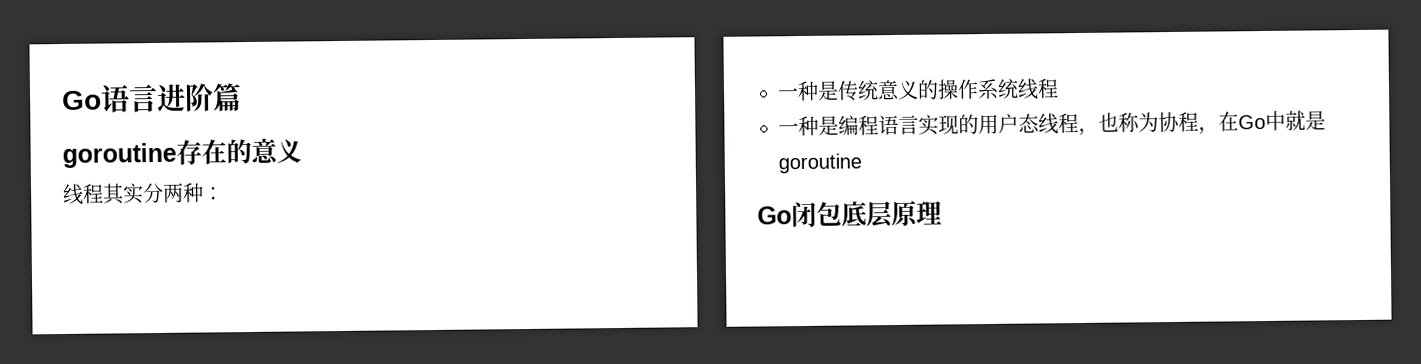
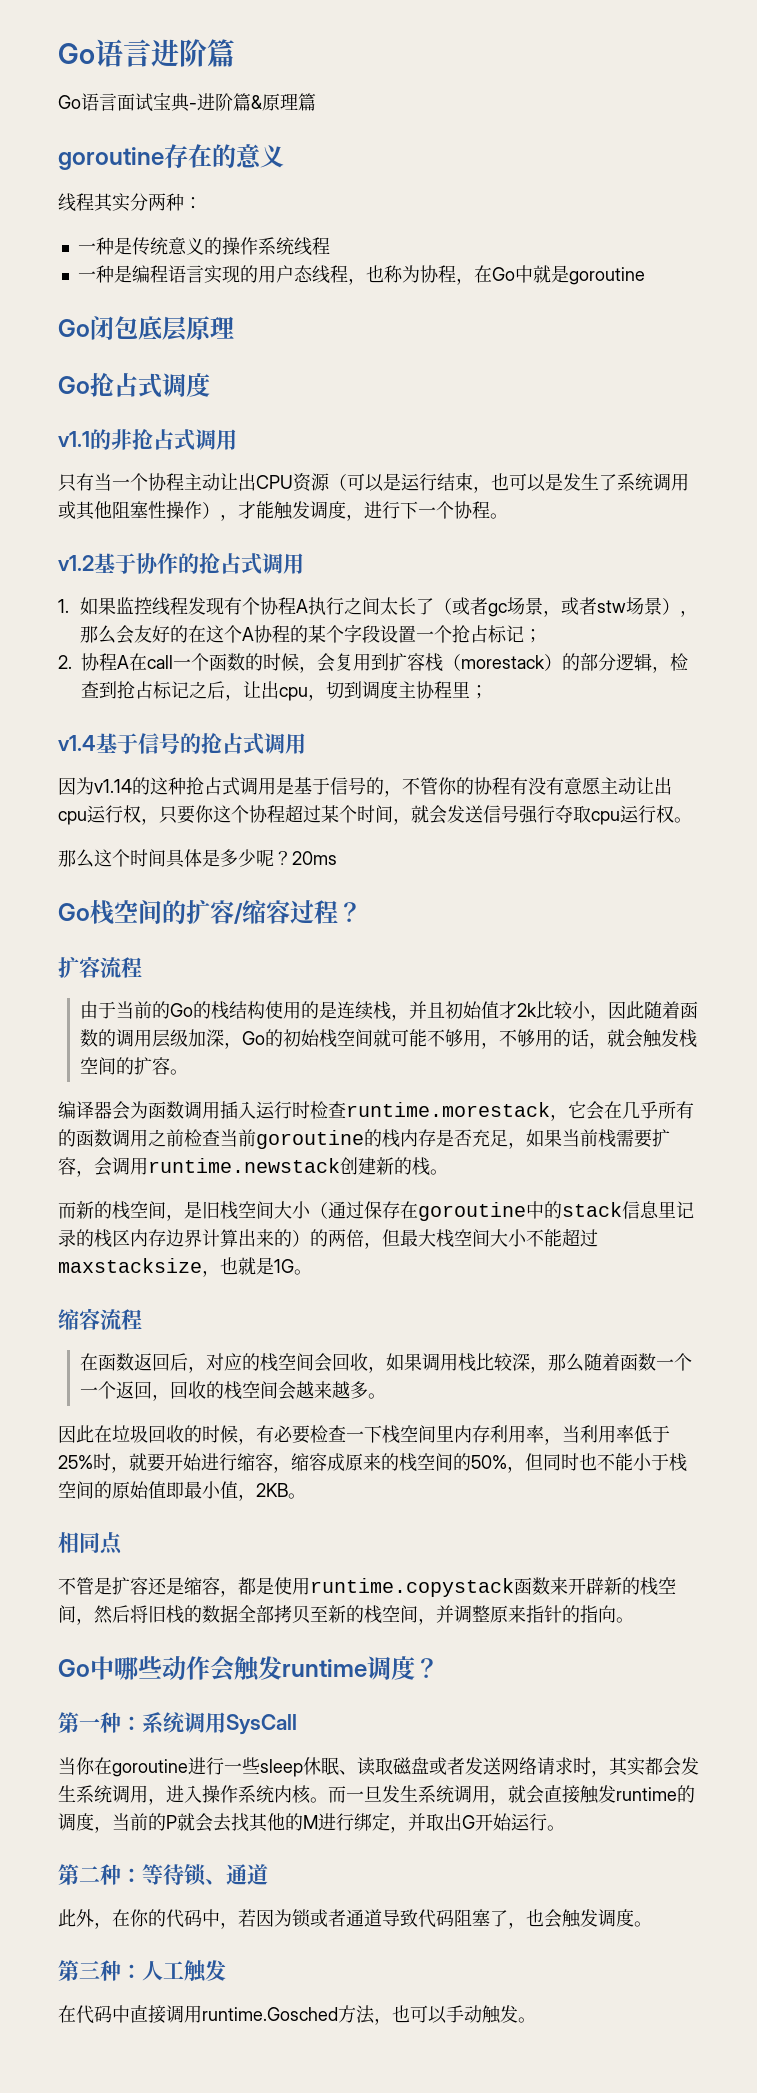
(242, 97) none -> [58,92,316,112] // Go语言面试宝典-进阶篇&原理篇
(942, 212) none -> [58,372,210,398] [58,428,237,451] [58,473,689,493] [58,501,508,521] [58,552,304,575] [58,597,698,617] [79,624,542,644] [58,653,688,673] [81,681,488,701] [58,732,306,755] [58,777,672,797] [58,804,692,825] [58,849,337,868] [58,900,362,925] [58,956,142,978] [79,1001,698,1021] [79,1029,697,1049] [79,1057,188,1075] [58,1101,694,1121] [58,1129,670,1149] [58,1157,448,1177] [58,1201,694,1221] [58,1228,598,1249] [58,1257,312,1277] [58,1308,142,1330] [79,1353,692,1373] [79,1381,386,1401] [58,1425,670,1445] [58,1453,687,1473] [58,1481,306,1501] [58,1532,123,1555] [58,1577,676,1597] [58,1605,634,1625] [58,1656,439,1682] [58,1712,297,1735] [58,1757,699,1777] [58,1785,695,1805] [58,1812,565,1833] [58,1864,268,1886] [58,1909,652,1929] [58,1960,226,1983] [58,2005,536,2025] // Go抢占式调度 // v1.1的非抢占式调用 // 只有当一个协程主动让出CPU资源（可以是运行结束，也可以是发生了系统调用或其他阻塞性操作），才能触发调度，进行下一个协程。 // v1.2基于协作的抢占式调用 // 1.如果监控线程发现有个协程A执行之间太长了（或者gc场景，或者stw场景），那么会友好的在这个A协程的某个字段设置一个抢占标记； // 2.协程A在call一个函数的时候，会复用到扩容栈（morestack）的部分逻辑，检查到抢占标记之后，让出cpu，切到调度主协程里； // v1.4基于信号的抢占式调用 // 因为v1.14的这种抢占式调用是基于信号的，不管你的协程有没有意愿主动让出cpu运行权，只要你这个协程超过某个时间，就会发送信号强行夺取cpu运行权。 // 那么这个时间具体是多少呢？20ms // Go栈空间的扩容/缩容过程？ // 扩容流程 // 由于当前的Go的栈结构使用的是连续栈，并且初始值才2k比较小，因此随着函数的调用层级加深，Go的初始栈空间就可能不够用，不够用的话，就会触发栈空间的扩容。 // 编译器会为函数调用插入运行时检查runtime.morestack，它会在几乎所有的函数调用之前检查当前goroutine的栈内存是否充足，如果当前栈需要扩容，会调用runtime.newstack创建新的栈。 // 而新的栈空间，是旧栈空间大小（通过保存在goroutine中的stack信息里记录的栈区内存边界计算出来的）的两倍，但最大栈空间大小不能超过maxstacksize，也就是1G。 // 缩容流程 // 在函数返回后，对应的栈空间会回收，如果调用栈比较深，那么随着函数一个一个返回，回收的栈空间会越来越多。 // 因此在垃圾回收的时候，有必要检查一下栈空间里内存利用率，当利用率低于25%时，就要开始进行缩容，缩容成原来的栈空间的50%，但同时也不能小于栈空间的原始值即最小值，2KB。 // 相同点 // 不管是扩容还是缩容，都是使用runtime.copystack函数来开辟新的栈空间，然后将旧栈的数据全部拷贝至新的栈空间，并调整原来指针的指向。 // Go中哪些动作会触发runtime调度？ // 第一种：系统调用SysCall // 当你在goroutine进行一些sleep休眠、读取磁盘或者发送网络请求时，其实都会发生系统调用，进入操作系统内核。而一旦发生系统调用，就会直接触发runtime的调度，当前的P就会去找其他的M进行绑定，并取出G开始运行。 // 第二种：等待锁、通道 // 此外，在你的代码中，若因为锁或者通道导致代码阻塞了，也会触发调度。 // 第三种：人工触发 // 在代码中直接调用runtime.Gosched方法，也可以手动触发。

